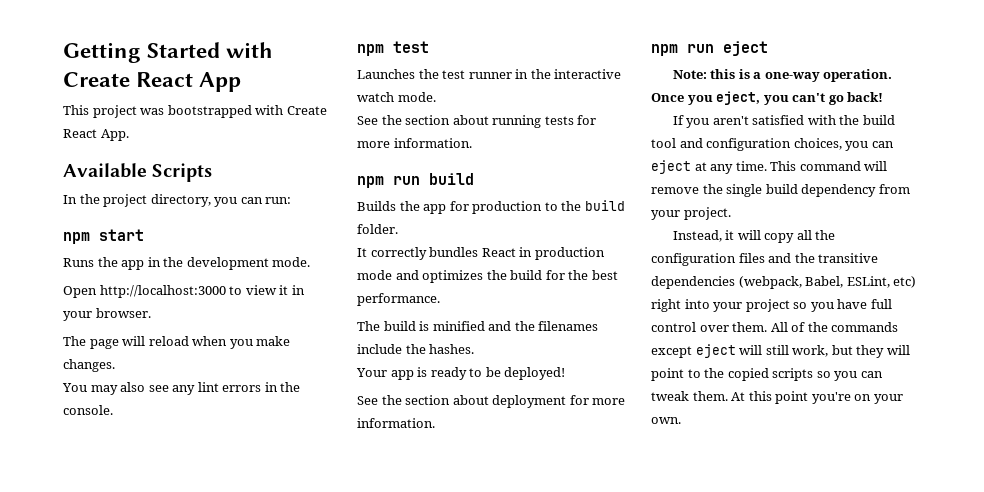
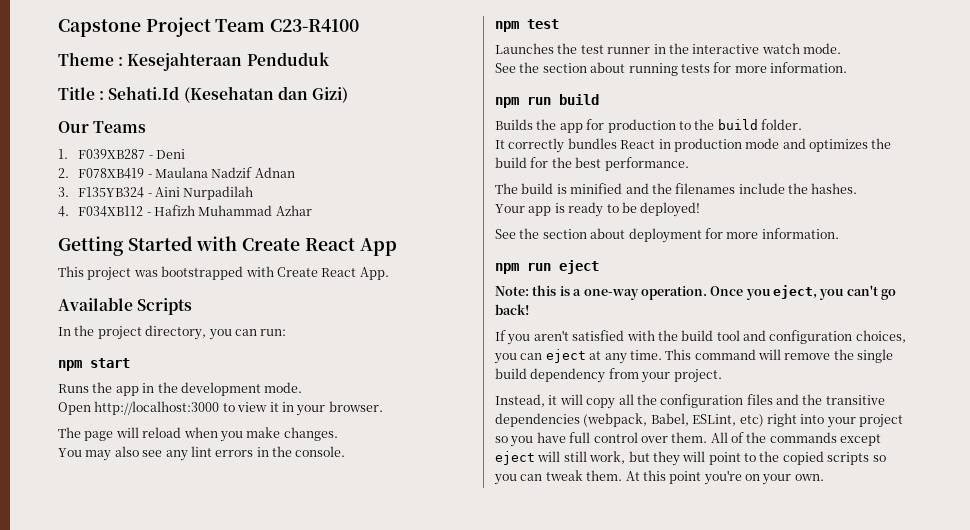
(63, 52) none -> [58,17,360,37] [58,52,330,71] [58,86,348,103] [58,121,147,133] [58,149,186,159] [58,167,295,179] [58,186,254,200] [58,205,312,217] Capstone Project Team C23-R4100 // Theme : Kesejahteraan Penduduk // Title : Sehati.Id (Kesehatan dan Gizi) // Our Teams // 1. F039XB287 - Deni // 2. F078XB419 - Maulana Nadzif Adnan // 3. F135YB324 - Aini Nurpadilah // 4. F034XB112 - Hafizh Muhammad Azhar //

